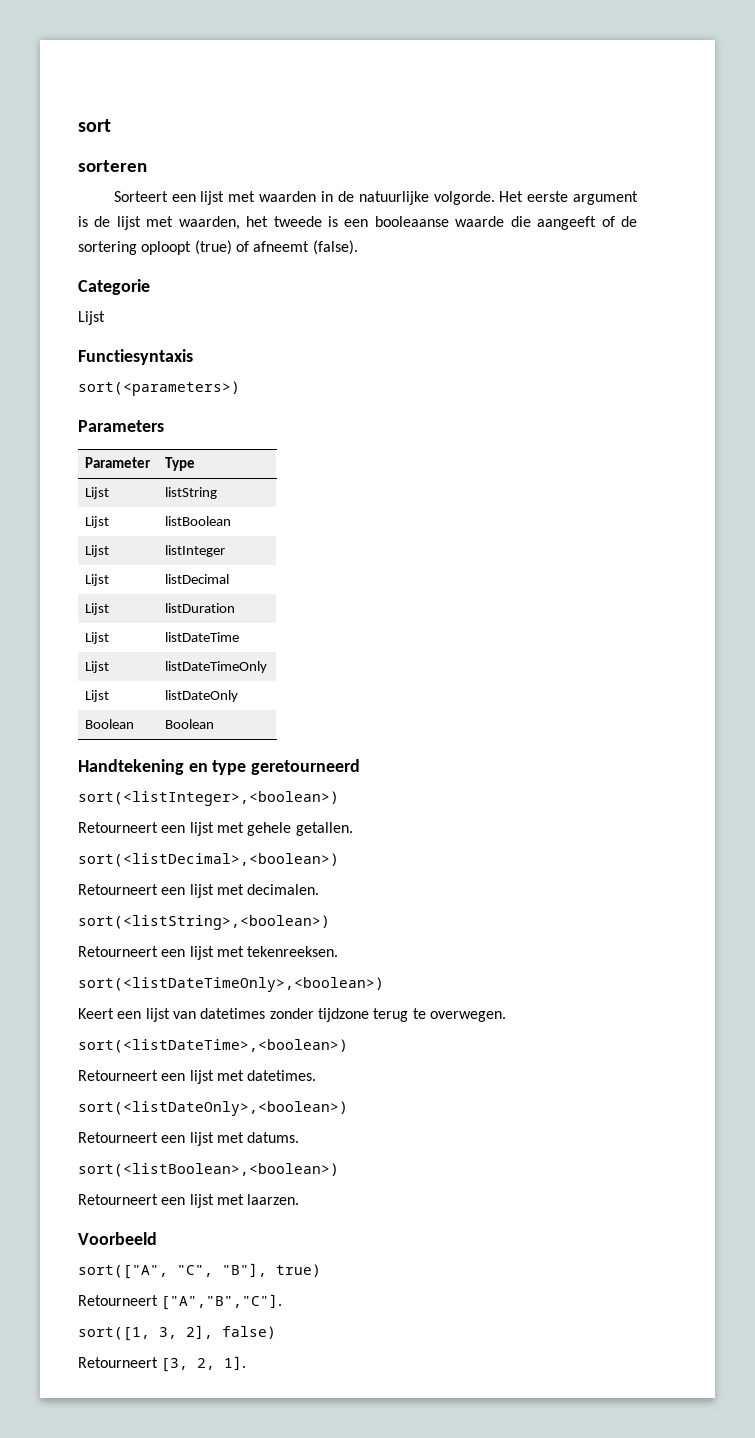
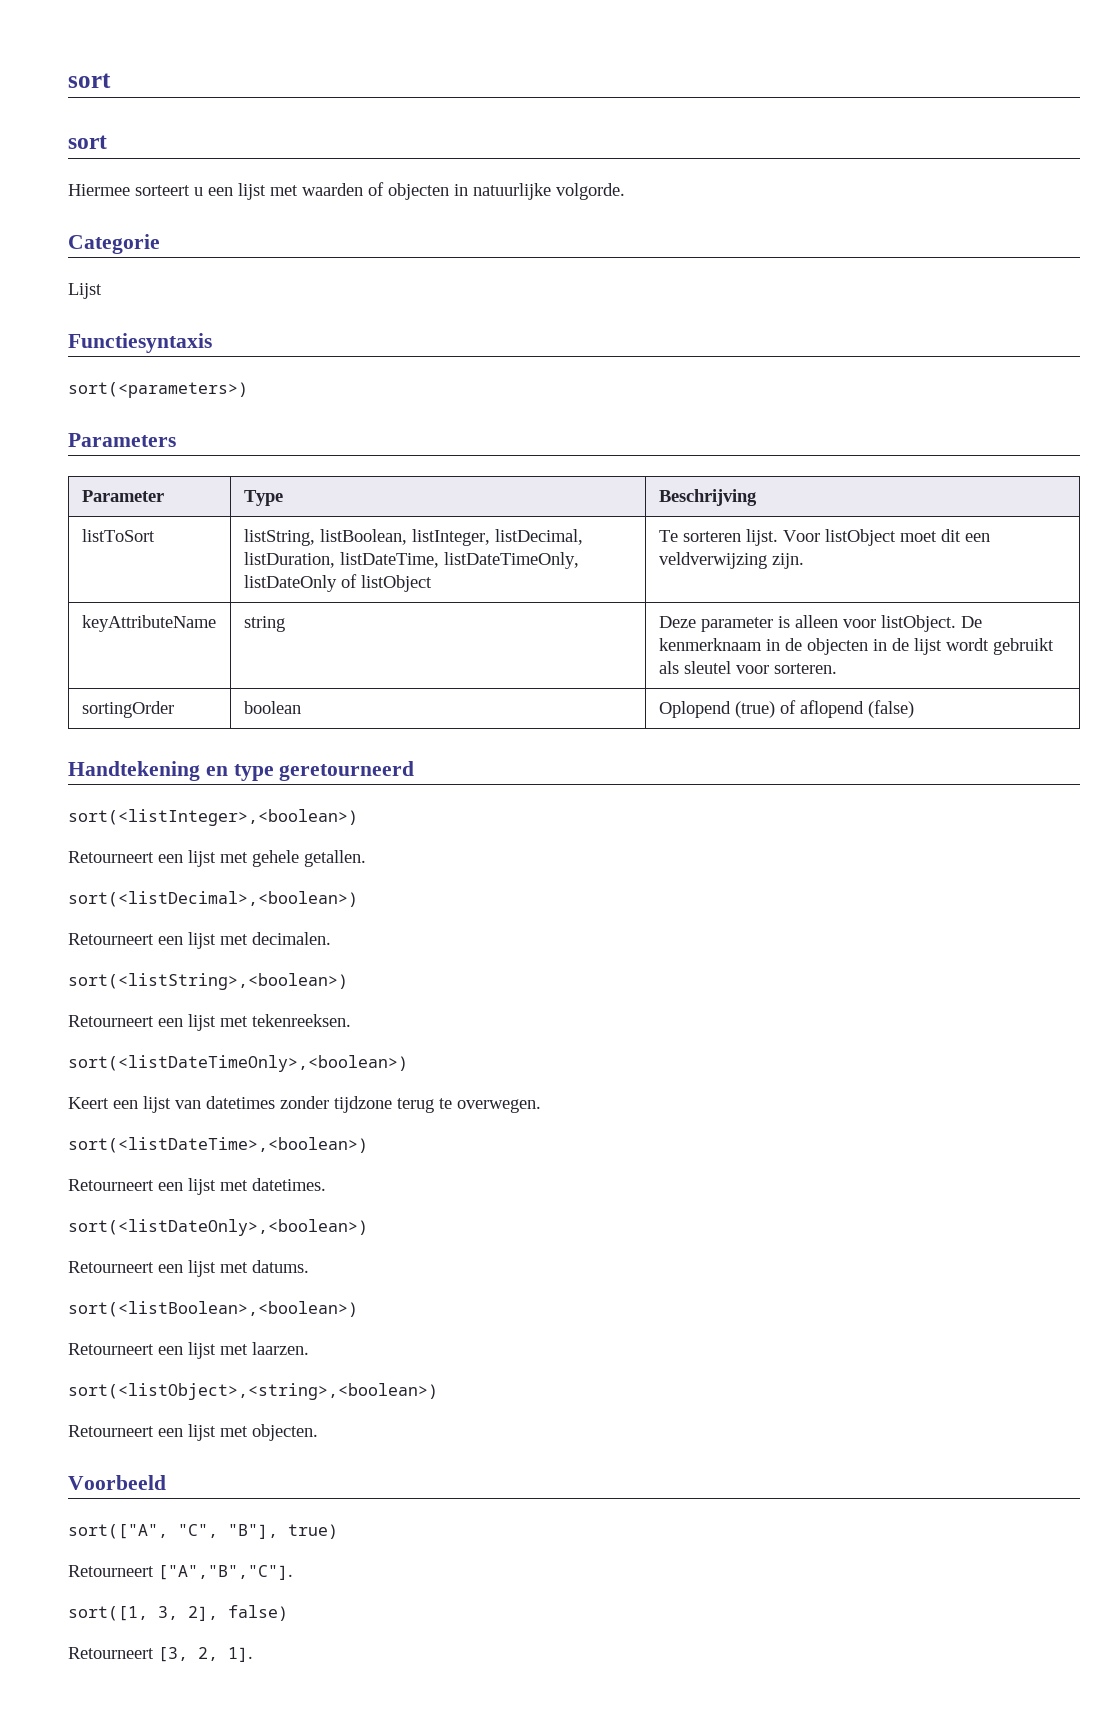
[78,119,111,132] [78,160,147,172] [113,191,168,202] sort // sorteren // Sorteert -> [68,73,111,88] [68,135,107,149] [68,184,203,196] sort // sort // Hiermee sorteert u
[320,191,354,202] in de -> [368,182,468,200] of objecten in
[499,191,638,205] [78,216,638,230] [78,240,358,255] Het eerste argument is de lijst met waarden, het tweede is een booleaanse waarde die aangeeft of de sortering oploopt (true) of afneemt (false). -> (625, 191) none
[85,487,110,499] [165,487,218,499] [85,516,110,528] [165,516,232,526] [85,545,110,557] [165,545,226,557] [85,574,110,586] [165,574,230,584] [85,603,110,615] [165,603,236,613] [85,632,110,644] [165,632,240,642] [85,661,110,673] [165,661,268,673] [85,690,110,702] [165,690,239,702] [85,719,135,729] [165,719,215,729] // Lijst | listString // Lijst | listBoolean // Lijst | listInteger // Lijst | listDecimal // Lijst | listDuration // Lijst | listDateTime // Lijst | listDateTimeOnly // Lijst | listDateOnly // Boolean | Boolean -> [658,489,757,506] [81,529,155,542] [243,529,583,546] [243,552,579,569] [243,574,432,592] [658,529,990,546] [658,552,804,569] [81,615,216,632] [243,616,285,632] [658,615,982,632] [658,638,1054,655] [658,661,837,674] [81,701,174,718] [243,701,301,714] [658,700,914,718] | Beschrijving // listToSort | listString, listBoolean, listInteger, listDecimal, listDuration, listDateTime, listDateTimeOnly, listDateOnly of listObject | Te sorteren lijst. Voor listObject moet dit een veldverwijzing zijn. // keyAttributeName | string | Deze parameter is alleen voor listObject. De kenmerknaam in de objecten in de lijst wordt gebruikt als sleutel voor sorteren. // sortingOrder | boolean | Oplopend (true) of aflopend (false)
(300, 1199) none -> [68,1383,438,1400] [68,1424,318,1441] // sort(<listObject>,<string>,<boolean>) // Retourneert een lijst met objecten.

